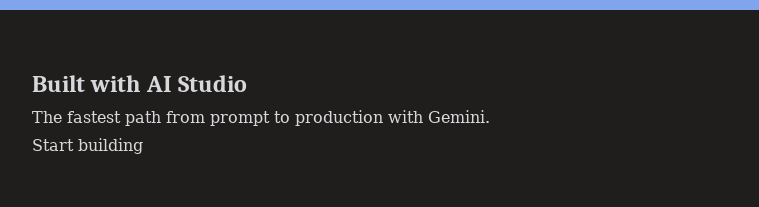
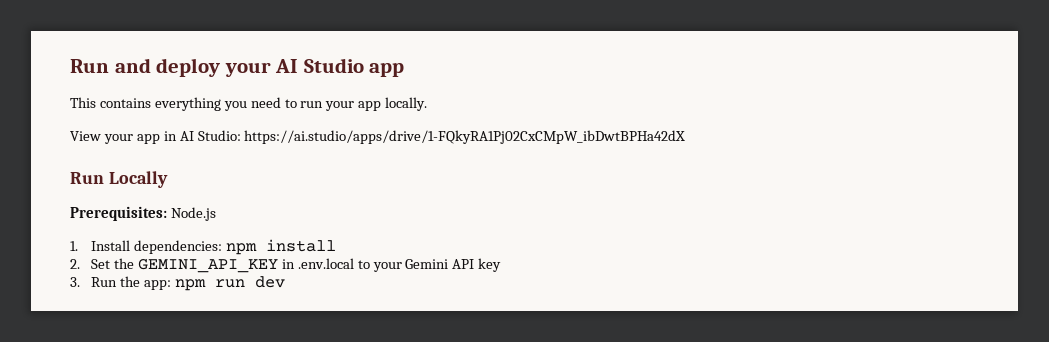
[32,75,248,92] [32,110,490,126] [32,138,143,154] Built with AI Studio // The fastest path from prompt to production with Gemini. // Start building -> [70,58,405,77] [70,97,428,111] [70,130,686,144] [70,171,168,188] [70,206,216,221] [70,239,336,255] [70,258,502,273] [70,276,285,291] Run and deploy your AI Studio app // This contains everything you need to run your app locally. // View your app in AI Studio: https://ai.studio/apps/drive/1-FQkyRA1Pj02CxCMpW_ibDwtBPHa42dX // Run Locally // Prerequisites: Node.js // 1. Install dependencies: npm install // 2. Set the GEMINI_API_KEY in .env.local to your Gemini API key // 3. Run the app: npm run dev

